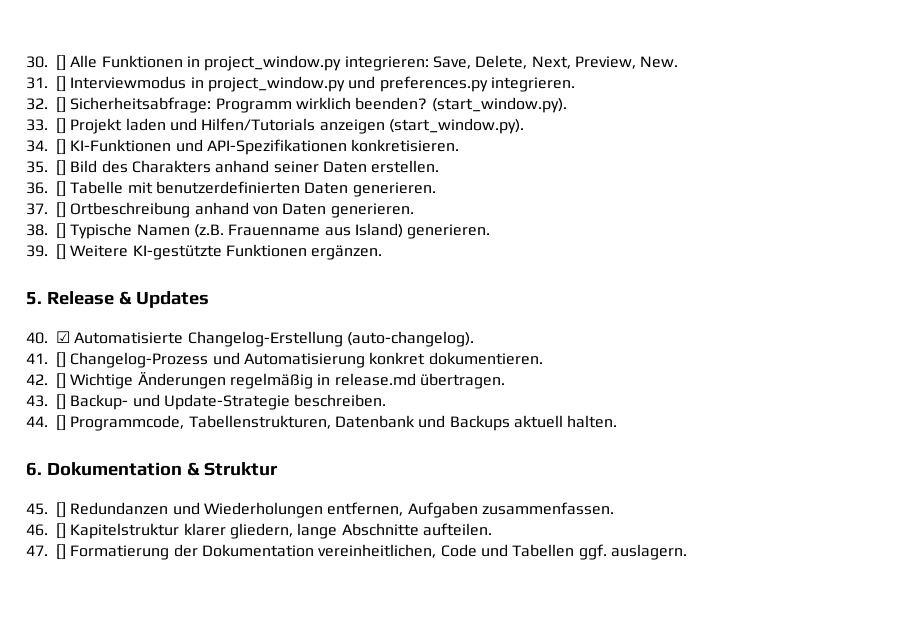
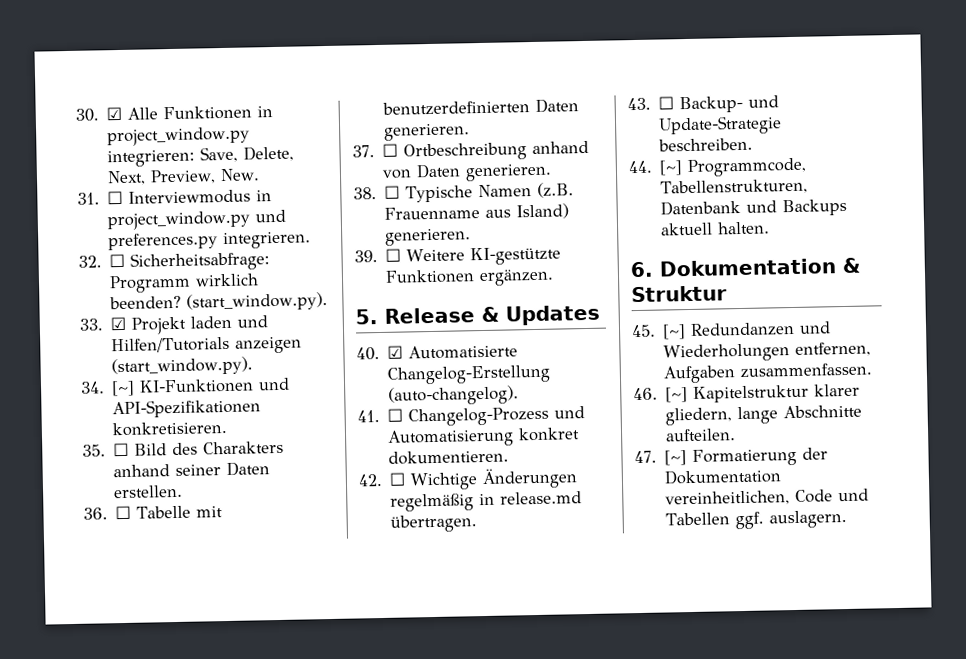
[56,55,66,71] [] -> [106,106,123,121] ☑
[56,76,66,92] [] -> [107,190,124,205] ☐
[56,97,66,113] [] -> [109,253,126,268] ☐
[56,118,66,134] [] -> [110,316,127,331] ☑
[56,139,66,155] [] -> [111,380,136,397] [~]
[56,160,66,176] [] -> [113,442,130,457] ☐
[56,181,66,197] [] -> [115,505,132,520] ☐
[56,202,66,218] [] -> [382,143,399,157] ☐
[56,223,66,239] [] -> [384,185,401,199] ☐
[56,244,66,260] [] -> [385,248,402,262] ☐
[56,352,66,368] [] -> [387,408,404,422] ☐
[56,373,66,389] [] -> [389,472,407,486] ☐
[56,394,66,410] [] -> [658,96,675,110] ☐
[56,415,66,431] [] -> [659,160,684,176] [~]
[56,502,66,518] [] -> [662,324,687,340] [~]
[56,523,66,539] [] -> [665,387,689,403] [~]
[56,544,66,560] [] -> [664,450,688,466] [~]

